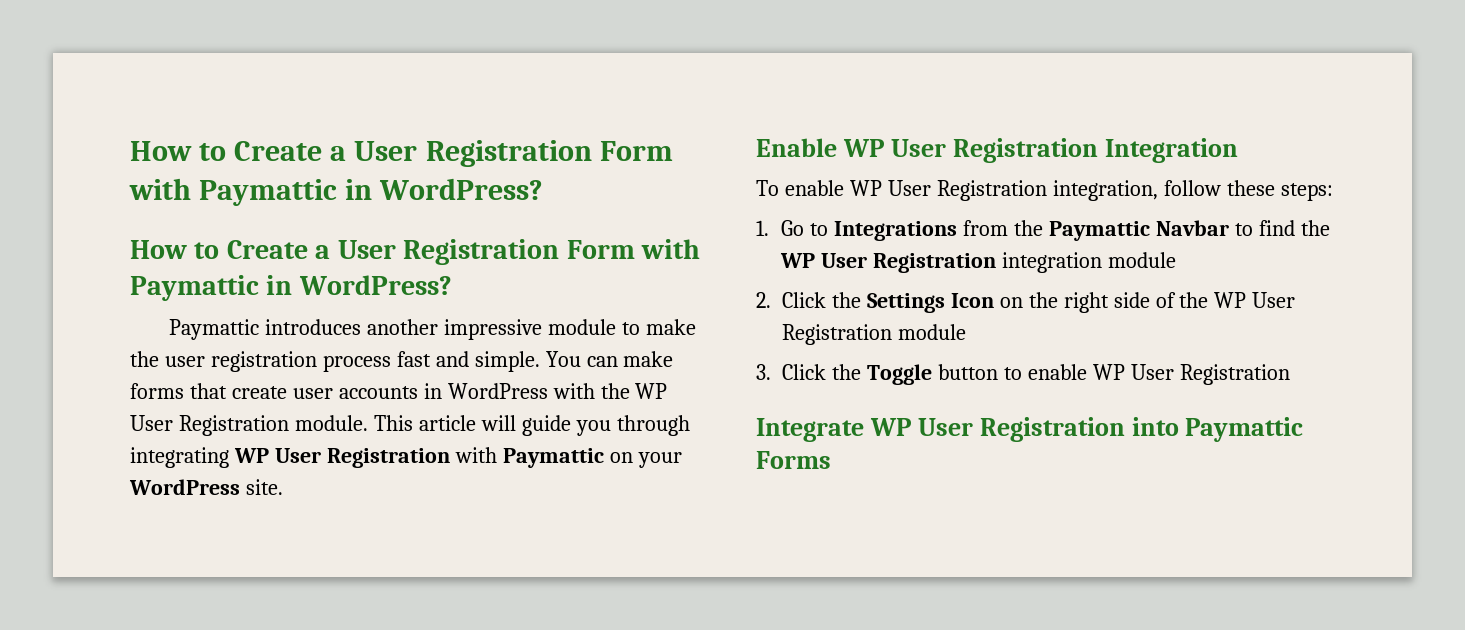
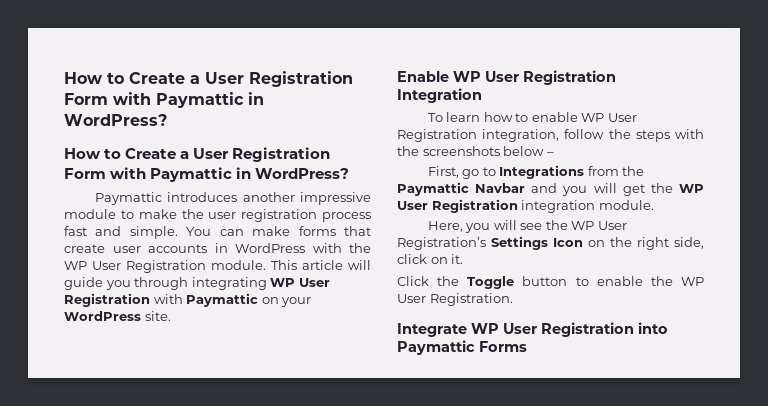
(779, 188) none -> [446,112,529,122] learn how to
[1226,180,1333,201] [756,220,805,236] these steps: // 1. Go -> [608,129,704,142] [397,146,554,156] [427,166,480,179] the steps with the screenshots below – // First, go
[1234,220,1295,236] to find -> [531,183,645,196] and you will get
[1108,252,1177,268] [756,292,861,308] module // 2. Click the -> [598,200,654,210] [427,220,627,233] [397,237,486,250] module. // Here, you will see the WP User Registration’s
[1113,292,1296,308] [782,324,966,345] [756,364,771,380] side of the WP User Registration module // 3. -> [674,237,704,249] [397,254,464,264] side, click on it. //
[1092,364,1290,385] WP User Registration -> [650,276,704,286] [397,293,513,306] the WP User Registration.

